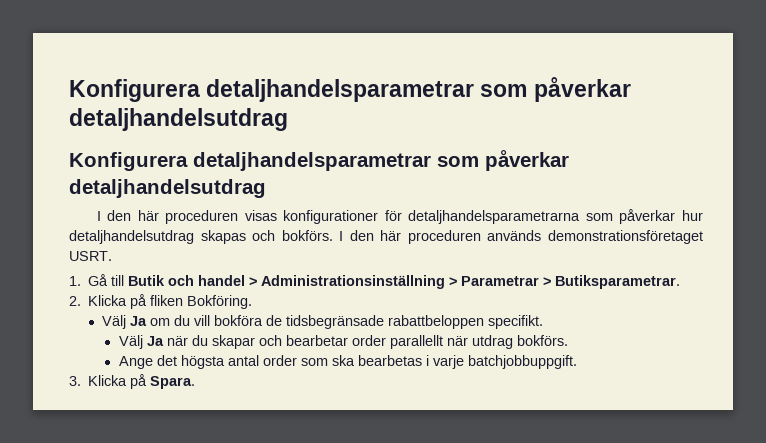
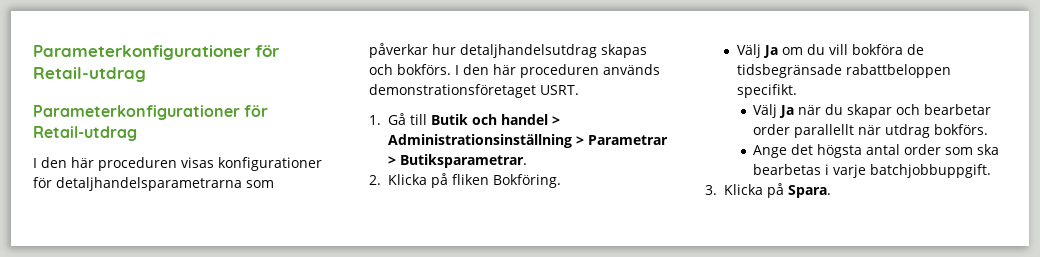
[69,77,631,102] [69,108,288,131] [69,150,569,171] [69,179,266,198] Konfigurera detaljhandelsparametrar som påverkar detaljhandelsutdrag // Konfigurera detaljhandelsparametrar som påverkar detaljhandelsutdrag -> [33,45,280,60] [33,67,146,82] [33,105,269,120] [33,126,137,141] Parameterkonfigurationer för Retail-utdrag // Parameterkonfigurationer för Retail-utdrag

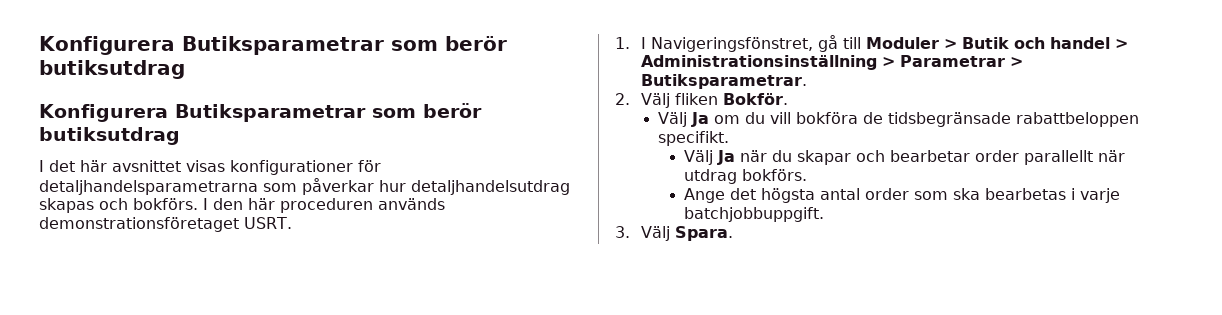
[33,45,280,60] [33,67,146,82] [33,105,269,120] [33,126,137,141] [33,157,177,171] Parameterkonfigurationer för Retail-utdrag // Parameterkonfigurationer för Retail-utdrag // I den här proceduren -> [39,36,507,55] [39,60,185,79] [39,103,482,122] [39,127,180,145] [39,160,181,172] Konfigurera Butiksparametrar som berör butiksutdrag // Konfigurera Butiksparametrar som berör butiksutdrag // I det här avsnittet
[388,113,427,125] Gå till -> [640,35,957,52] I Navigeringsfönstret, gå till Moduler >
[388,173,561,188] Klicka på fliken Bokföring. -> [640,93,788,108] Välj fliken Bokför.
[724,183,784,198] Klicka på -> [640,226,670,241] Välj

